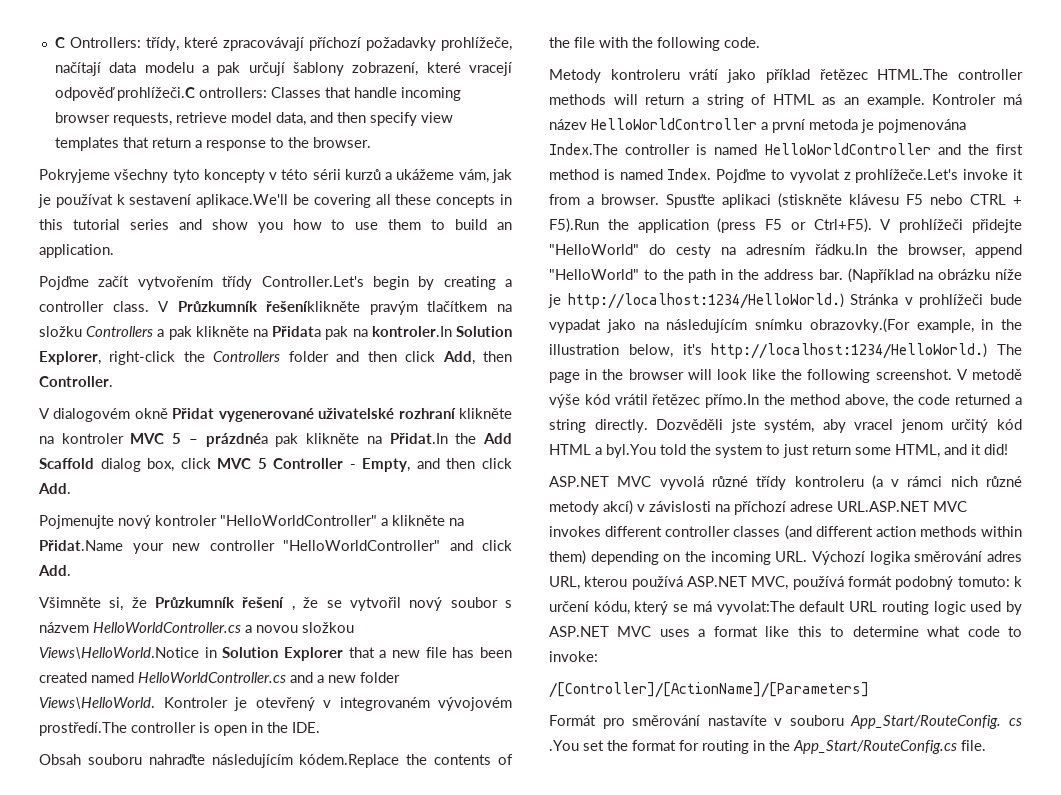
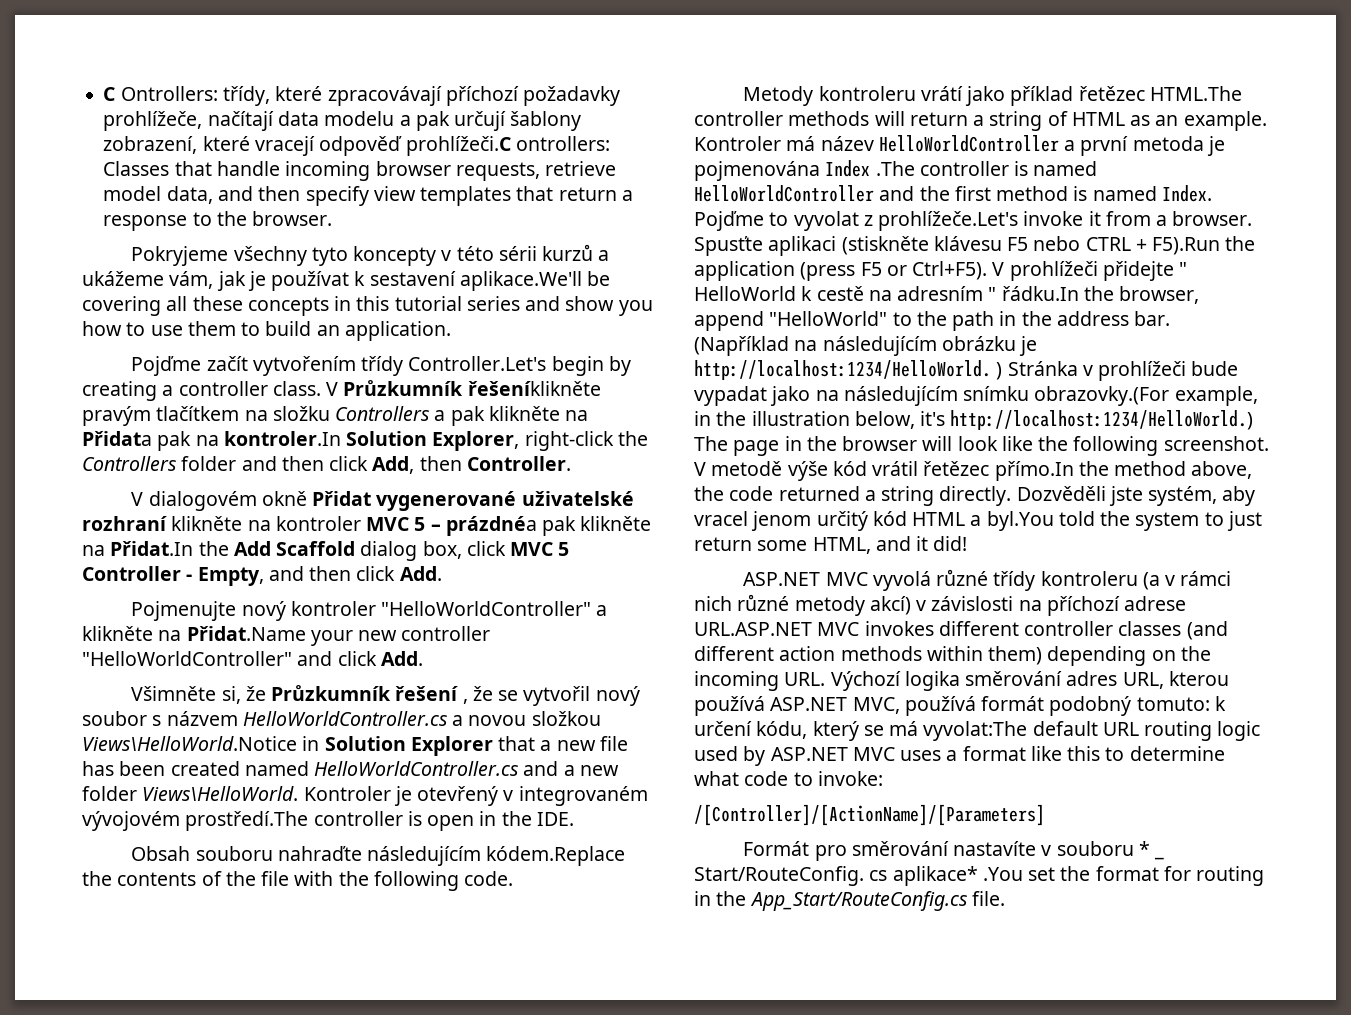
[549,143,618,155] Index.The -> [825,160,915,177] Index .The
[549,244,711,258] "HelloWorld" do cesty -> [1179,262,1188,276] [694,286,864,301] " HelloWorld k cestě
(805, 249) none -> [988,287,997,301] "
[938,269,1022,280] [548,293,844,309] obrázku níže je http://localhost:1234/HelloWorld.) -> [822,336,1038,356] [694,360,1003,380] následujícím obrázku je http://localhost:1234/HelloWorld. )
[850,715,1022,729] App_Start/RouteConfig. cs -> [1138,841,1150,856] [1154,856,1165,860] [694,866,978,886] * _ Start/RouteConfig. cs aplikace*

